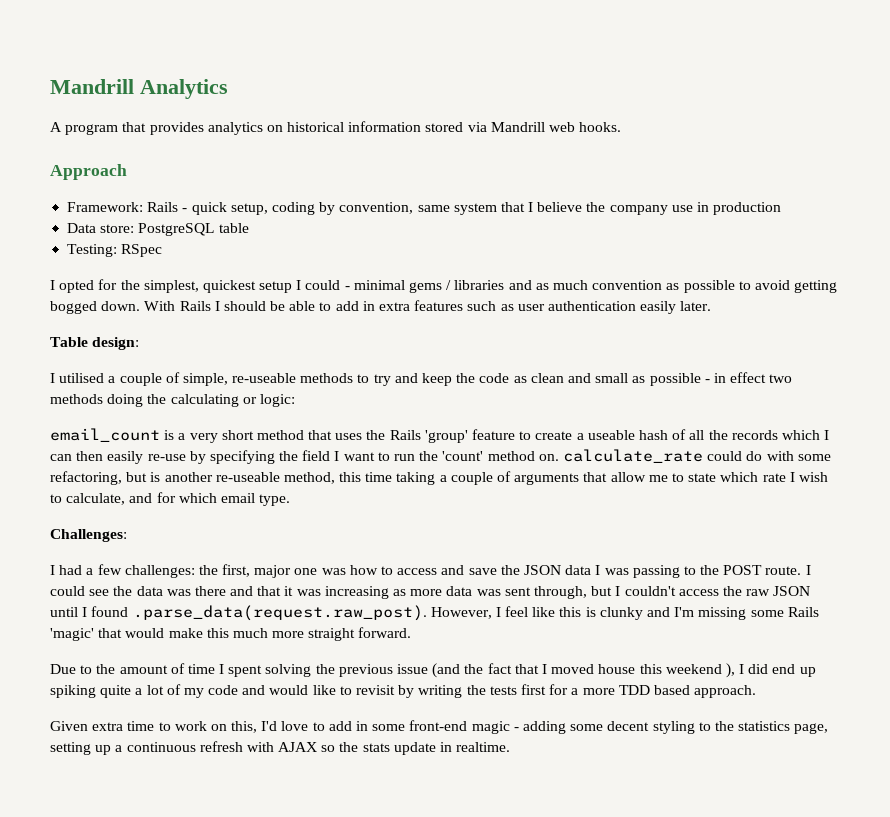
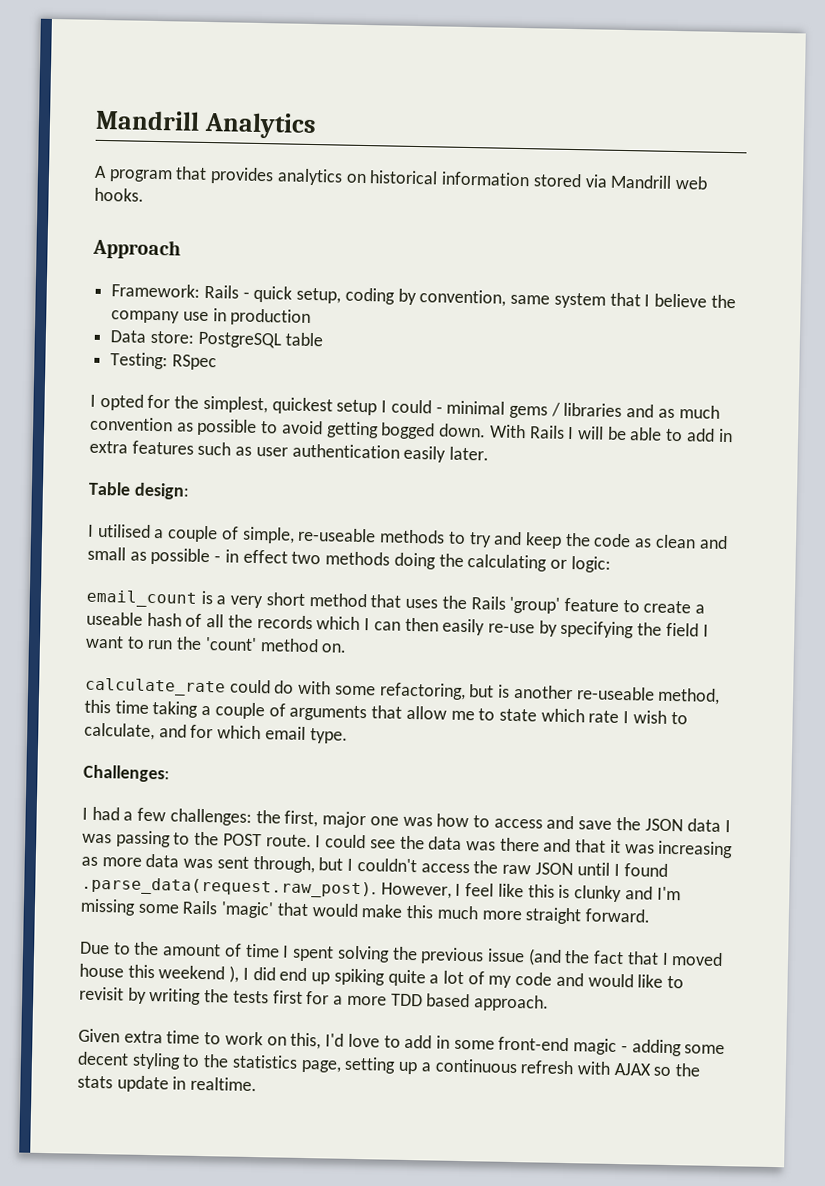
[223,301,266,311] should -> [576,426,604,440] will
(559, 457) none -> (348, 648) //

